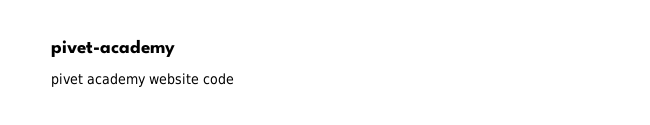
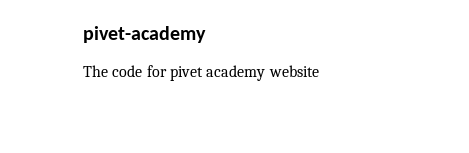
(175, 48) none -> [83,65,167,77] The code for
[203,73,234,85] code -> (319, 71) none

